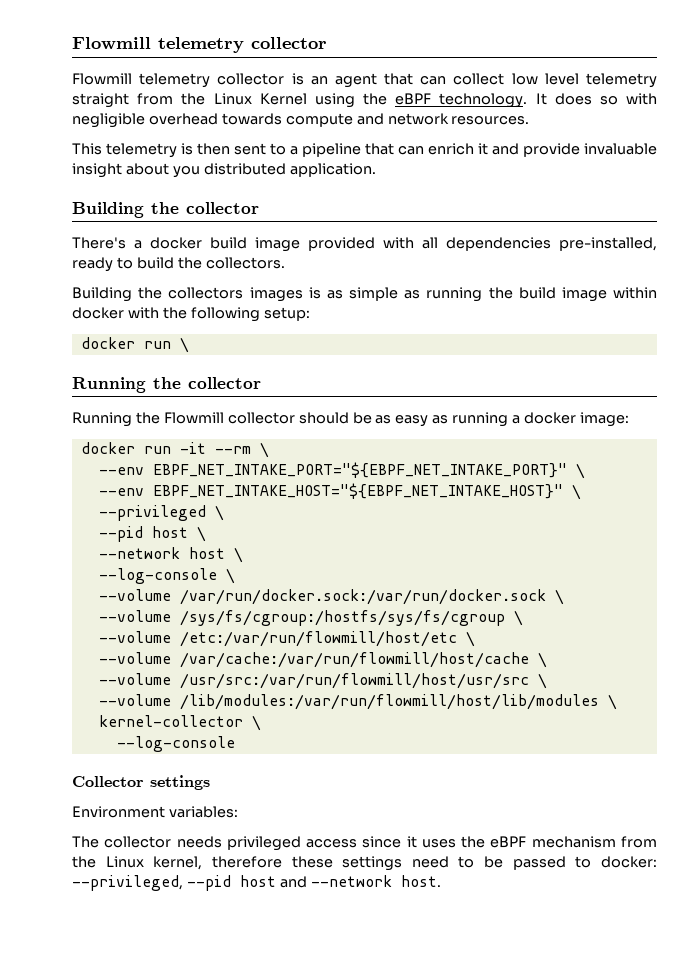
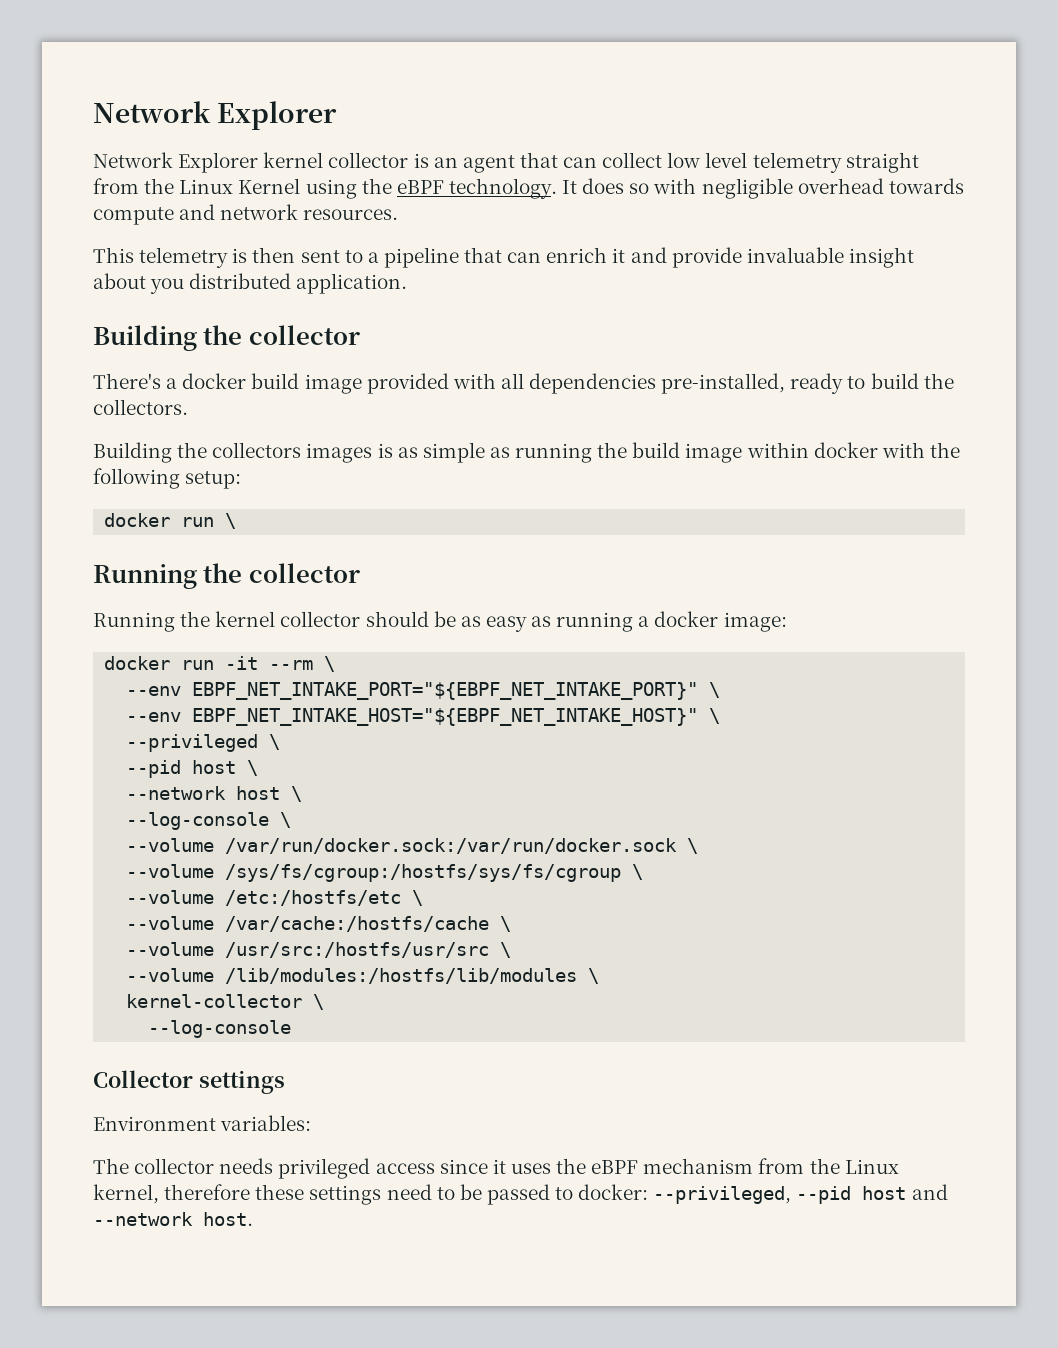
[72,37,327,53] [72,73,211,88] Flowmill telemetry collector // Flowmill telemetry -> [93,101,338,130] [93,152,324,173] Network Explorer // Network Explorer kernel
[163,412,224,424] Flowmill -> [215,611,276,627] kernel
[179,631,475,647] [98,652,547,668] [98,673,547,689] [98,694,599,710] /etc:/var/run/flowmill/host/etc \ // --volume /var/cache:/var/run/flowmill/host/cache \ // --volume /usr/src:/var/run/flowmill/host/usr/src \ // --volume /lib/modules:/var/run/flowmill/host/lib/modules -> [225,890,424,906] [126,916,512,932] [126,942,512,958] [126,968,578,984] /etc:/hostfs/etc \ // --volume /var/cache:/hostfs/cache \ // --volume /usr/src:/hostfs/usr/src \ // --volume /lib/modules:/hostfs/lib/modules

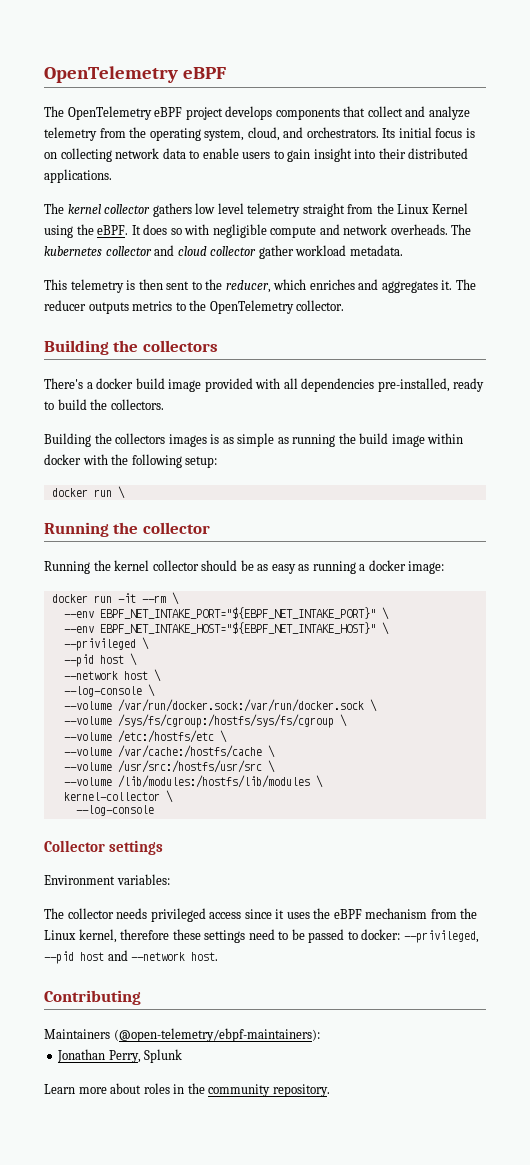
[93,101,338,130] [93,152,663,173] Network Explorer // Network Explorer kernel collector is an agent that can collect -> [44,66,226,83] [44,106,470,120] [44,127,475,141] [44,148,469,162] [44,169,112,183] [44,203,192,217] OpenTelemetry eBPF // The OpenTelemetry eBPF project develops components that collect and analyze telemetry from the operating system, cloud, and orchestrators. Its initial focus is on collecting network data to enable users to gain insight into their distributed applications. // The kernel collector gathers
[396,178,557,199] eBPF technology. -> [97,225,129,235] eBPF.
[797,178,964,194] overhead towards -> (267, 231) none
[303,209,399,220] resources. -> [390,224,472,235] [44,245,403,259] overheads. The kubernetes collector and cloud collector gather workload metadata.
[367,247,914,268] [93,273,408,294] [93,325,360,351] a pipeline that can enrich it and provide invaluable insight about you distributed application. // Building the collector -> [205,279,476,293] [44,300,345,314] [44,340,218,355] the reducer, which enriches and aggregates it. The reducer outputs metrics to the OpenTelemetry collector. // Building the collectors
(253, 1219) none -> [44,990,141,1005] [44,1028,320,1042] [57,1049,183,1063] [44,1083,330,1097] // Contributing // Maintainers (@open-telemetry/ebpf-maintainers): // Jonathan Perry, Splunk // Learn more about roles in the community repository.

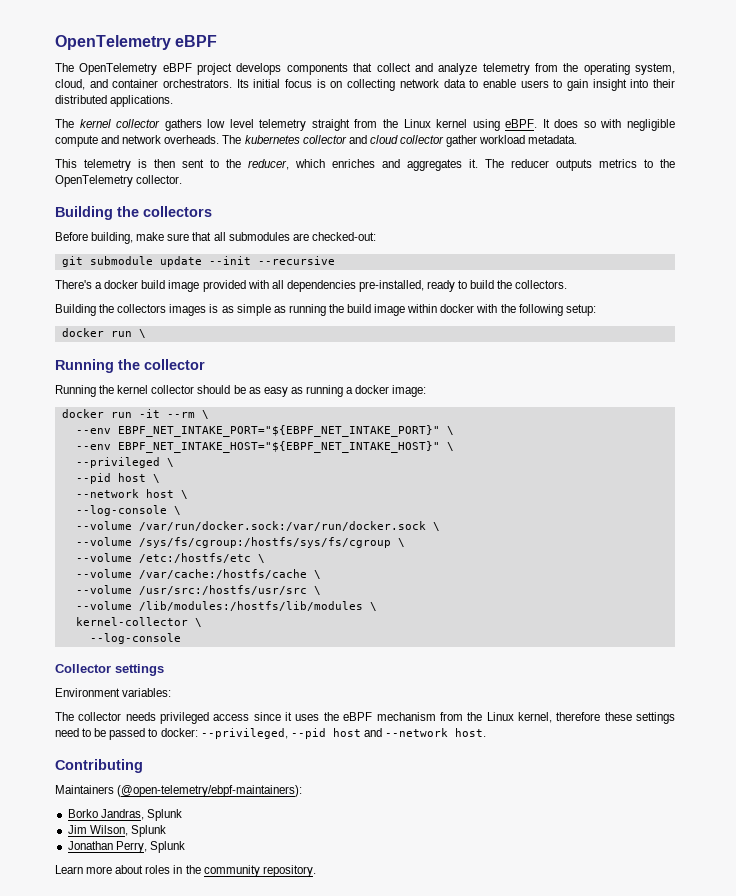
(304, 132) none -> [112,79,159,88] container
[431,203,468,214] [44,224,94,238] Kernel using the -> [436,119,500,131] kernel using
(218, 346) none -> [55,232,376,244] [61,256,335,267] // Before building, make sure that all submodules are checked-out: // git submodule update --init --recursive
(320, 1035) none -> [67,809,182,821] [67,825,166,837] // Borko Jandras, Splunk // Jim Wilson, Splunk

